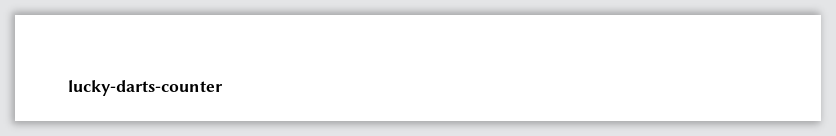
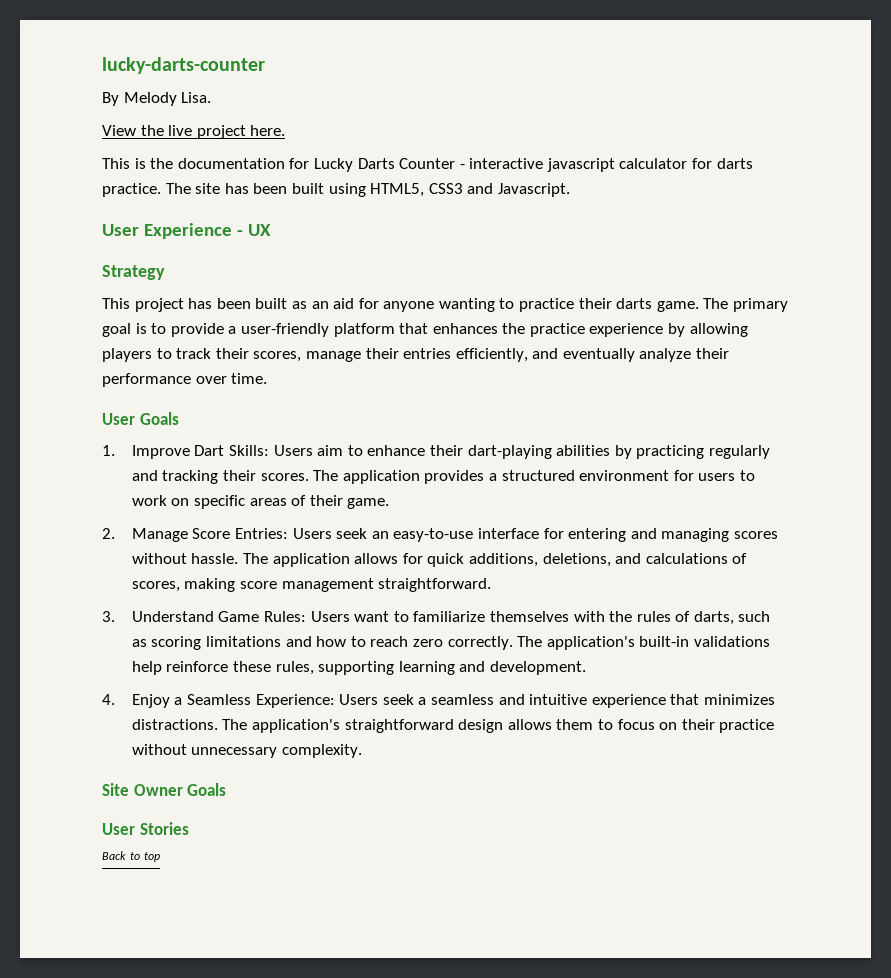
(223, 88) none -> [102,92,212,106] [102,125,286,139] [102,158,753,172] [102,183,570,197] [102,223,271,239] [102,265,165,280] [102,298,789,312] [102,323,748,337] [102,348,730,362] [102,373,268,387] [102,412,179,425] [102,445,770,459] [131,470,755,484] [131,495,390,509] [102,528,778,542] [131,553,748,567] [131,578,492,592] [102,611,771,625] [131,636,770,650] [131,661,586,675] [102,694,775,708] [131,719,775,733] [131,744,362,758] [102,783,227,796] [102,822,189,835] [102,851,161,862] // By Melody Lisa. // View the live project here. // This is the documentation for Lucky Darts Counter - interactive javascript calculator for darts practice. The site has been built using HTML5, CSS3 and Javascript. // User Experience - UX // Strategy // This project has been built as an aid for anyone wanting to practice their darts game. The primary goal is to provide a user-friendly platform that enhances the practice experience by allowing players to track their scores, manage their entries efficiently, and eventually analyze their performance over time. // User Goals // 1. Improve Dart Skills: Users aim to enhance their dart-playing abilities by practicing regularly and tracking their scores. The application provides a structured environment for users to work on specific areas of their game. // 2. Manage Score Entries: Users seek an easy-to-use interface for entering and managing scores without hassle. The application allows for quick additions, deletions, and calculations of scores, making score management straightforward. // 3. Understand Game Rules: Users want to familiarize themselves with the rules of darts, such as scoring limitations and how to reach zero correctly. The application's built-in validations help reinforce these rules, supporting learning and development. // 4. Enjoy a Seamless Experience: Users seek a seamless and intuitive experience that minimizes distractions. The application's straightforward design allows them to focus on their practice without unnecessary complexity. // Site Owner Goals // User Stories // Back to top

